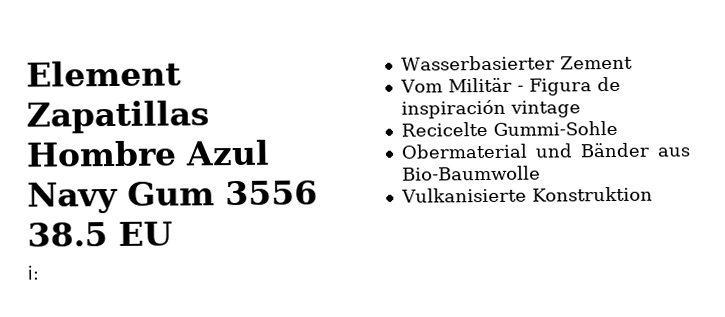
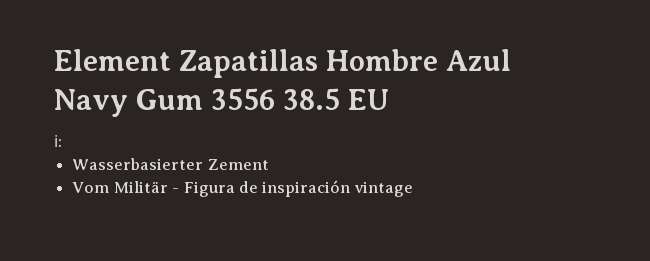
[400,120,618,137] [400,142,690,159] [401,165,541,181] [400,186,653,203] // Recicelte Gummi-Sohle // Obermaterial und Bänder aus Bio-Baumwolle // Vulkanisierte Konstruktion -> (413, 189) none

